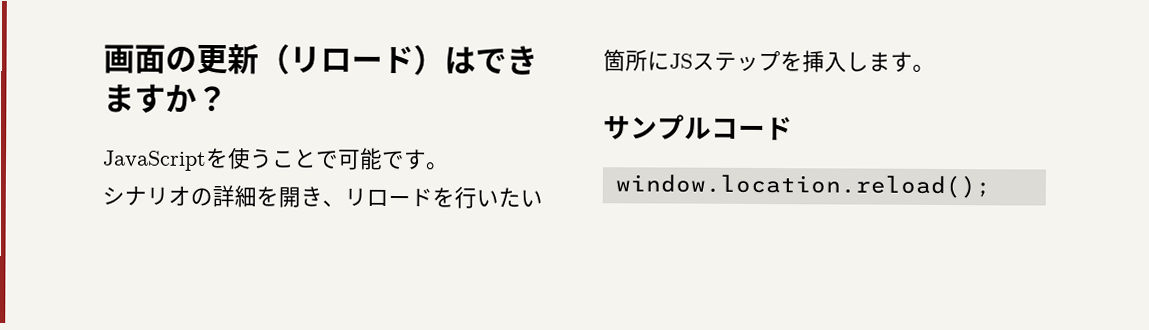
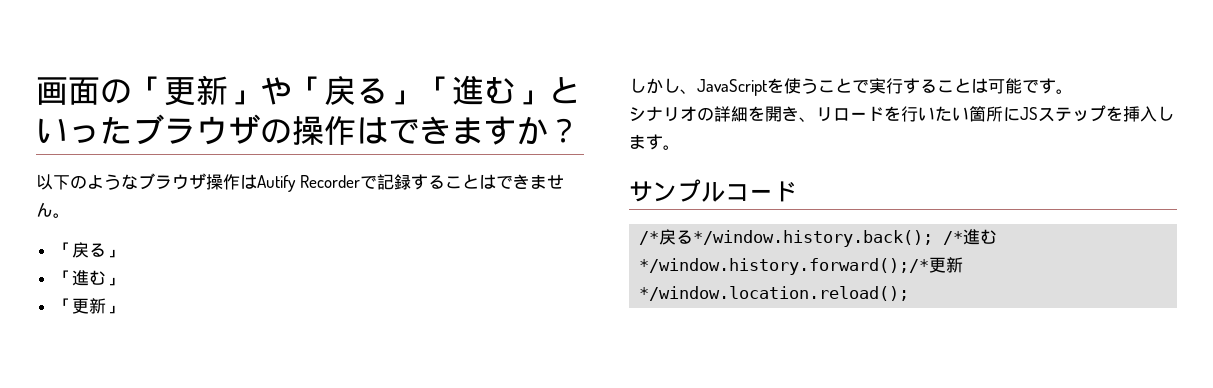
[196,43,538,76] [103,83,228,114] 更新（リロード）はできますか？ // -> [132,75,580,106] [36,114,580,145] [36,173,564,192] [36,202,70,218] [54,242,123,258] [54,270,123,286] [54,298,123,314] [629,78,697,94] 「更新」や「戻る」「進む」といったブラウザの操作はできますか？ // 以下のようなブラウザ操作はAutify Recorderで記録することはできません。 // 「戻る」 // 「進む」 // 「更新」 // しかし、
(339, 159) none -> [869,78,988,94] 実行することは
[614,173,991,199] window.location.reload(); -> [639,229,998,247] [639,257,964,275] [639,286,910,301] /*戻る*/window.history.back(); /*進む*/window.history.forward();/*更新*/window.location.reload();

